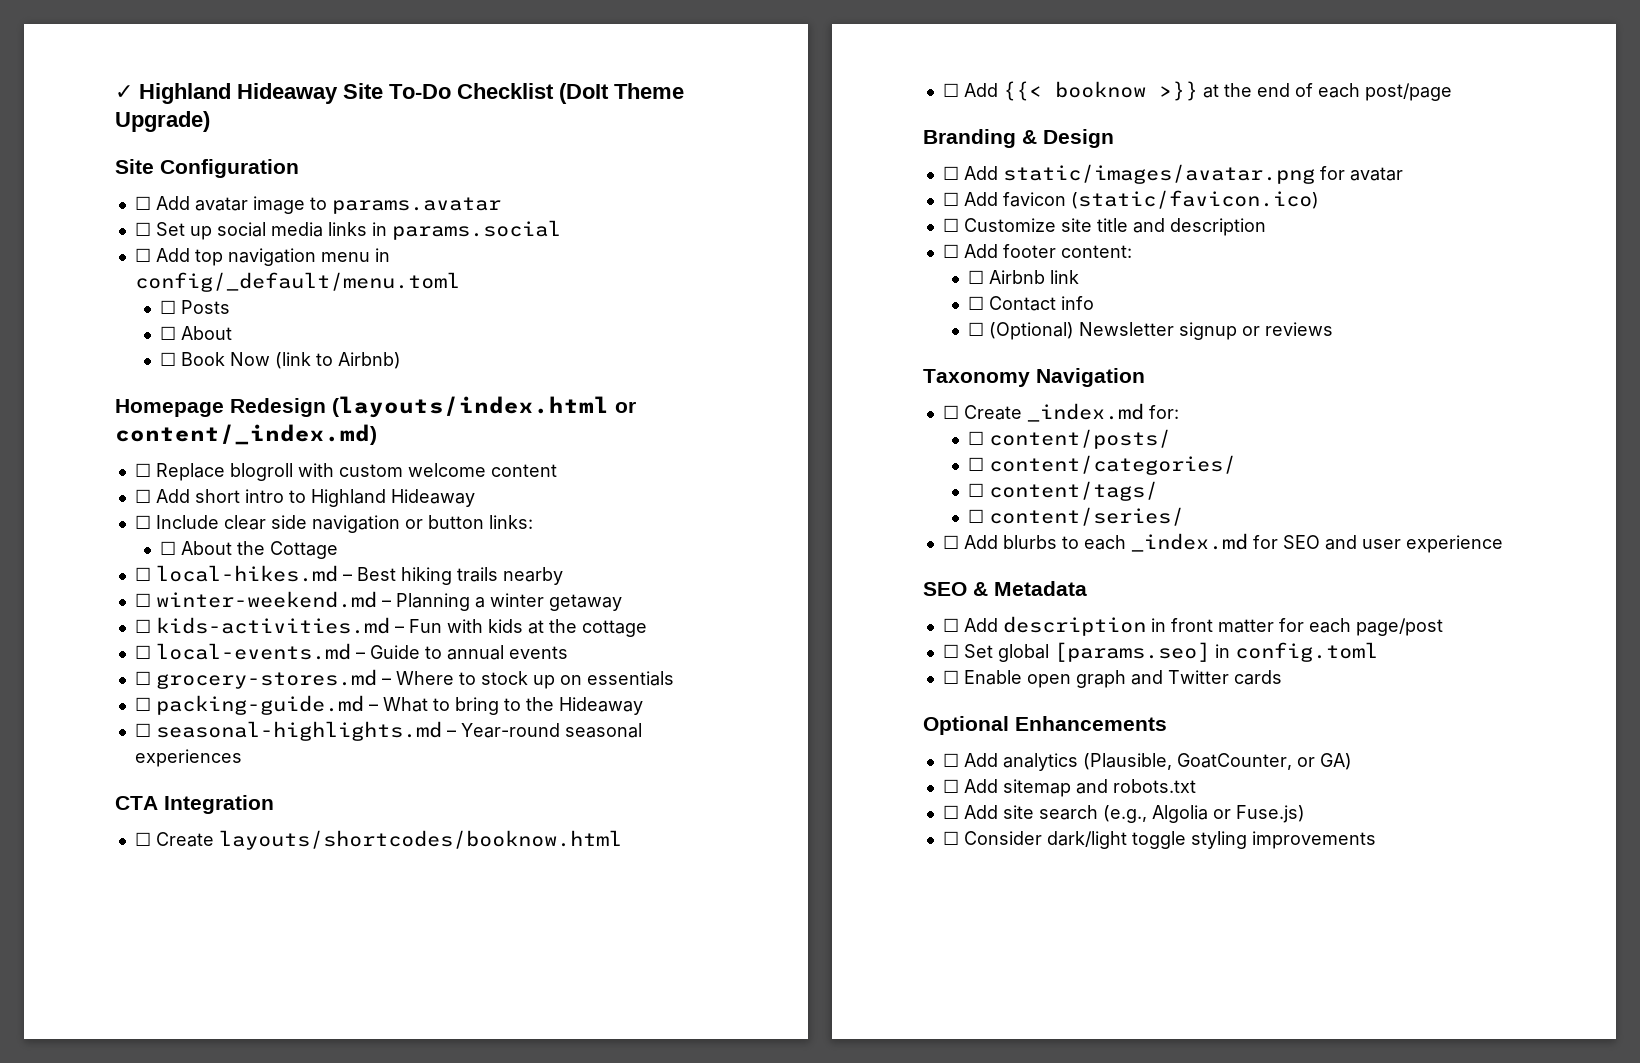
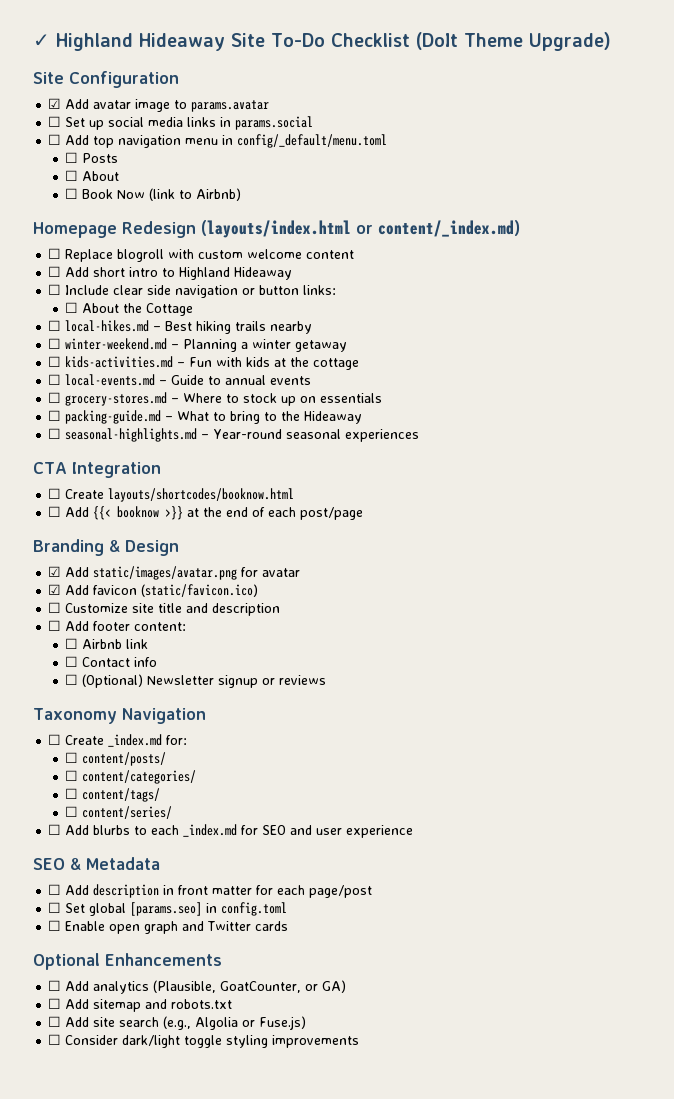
[134,196,151,210] ☐ -> [48,98,62,109] ☑
[942,166,959,180] ☐ -> [48,566,62,577] ☑
[942,192,959,206] ☐ -> [48,584,62,595] ☑

